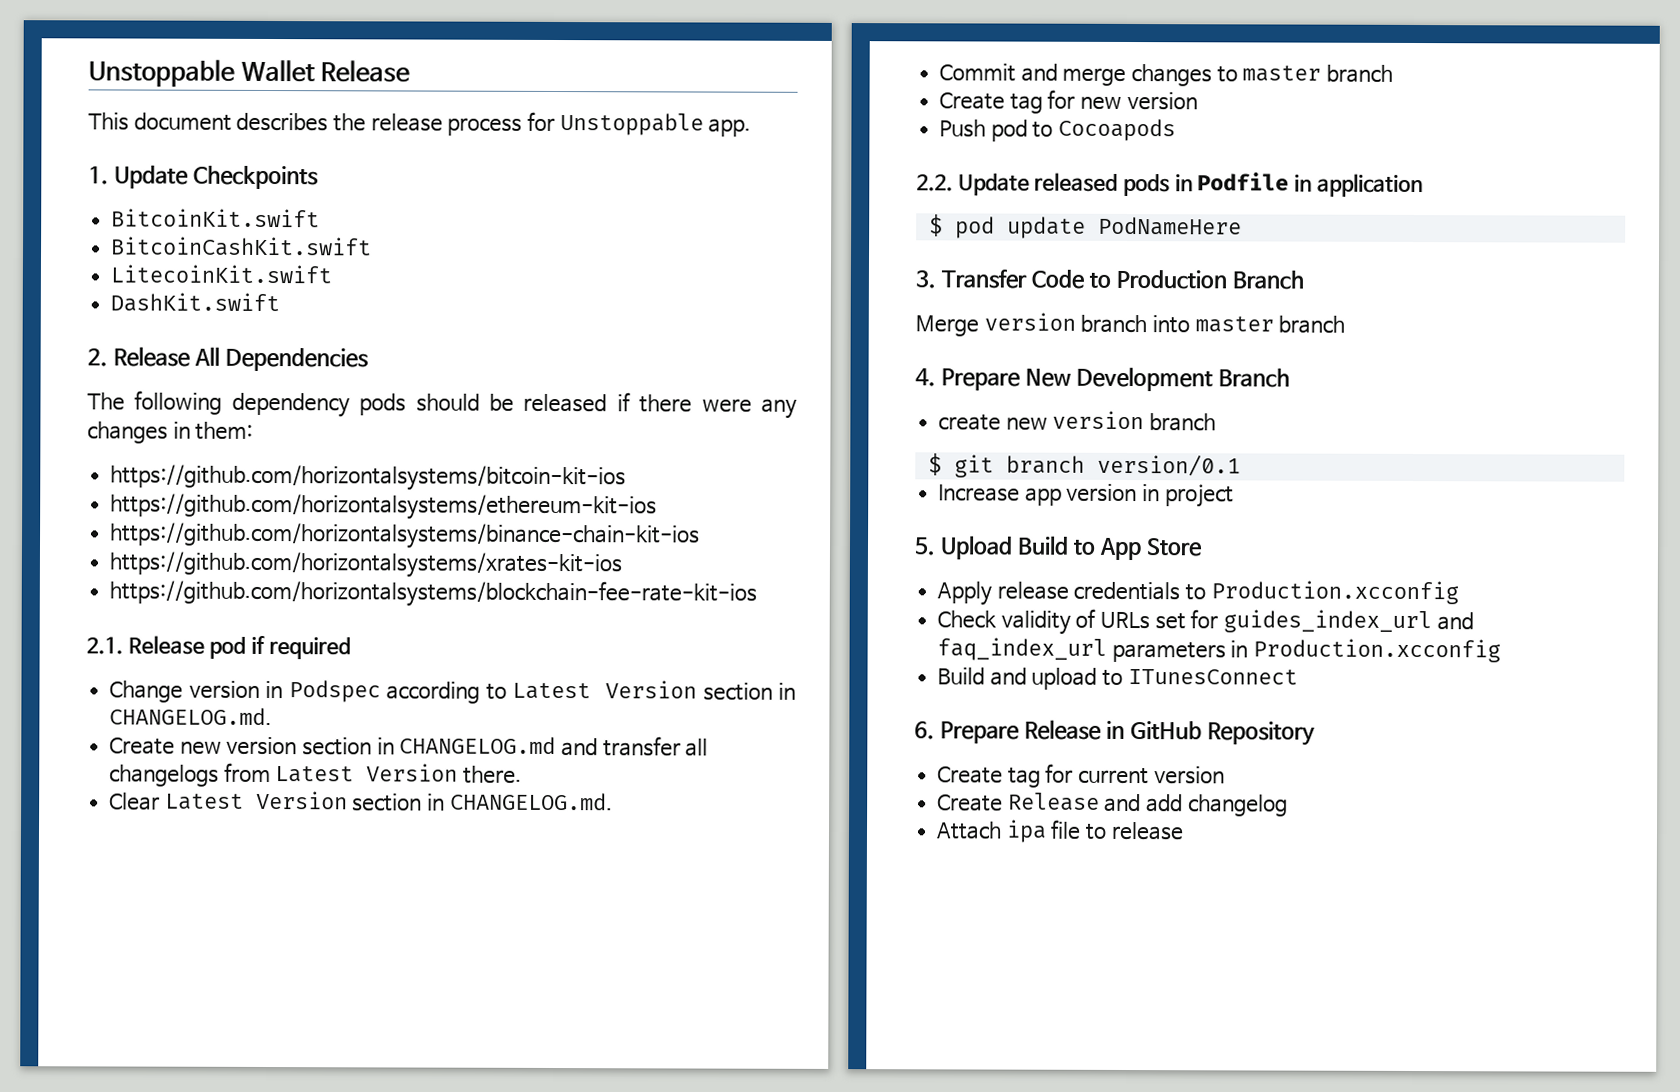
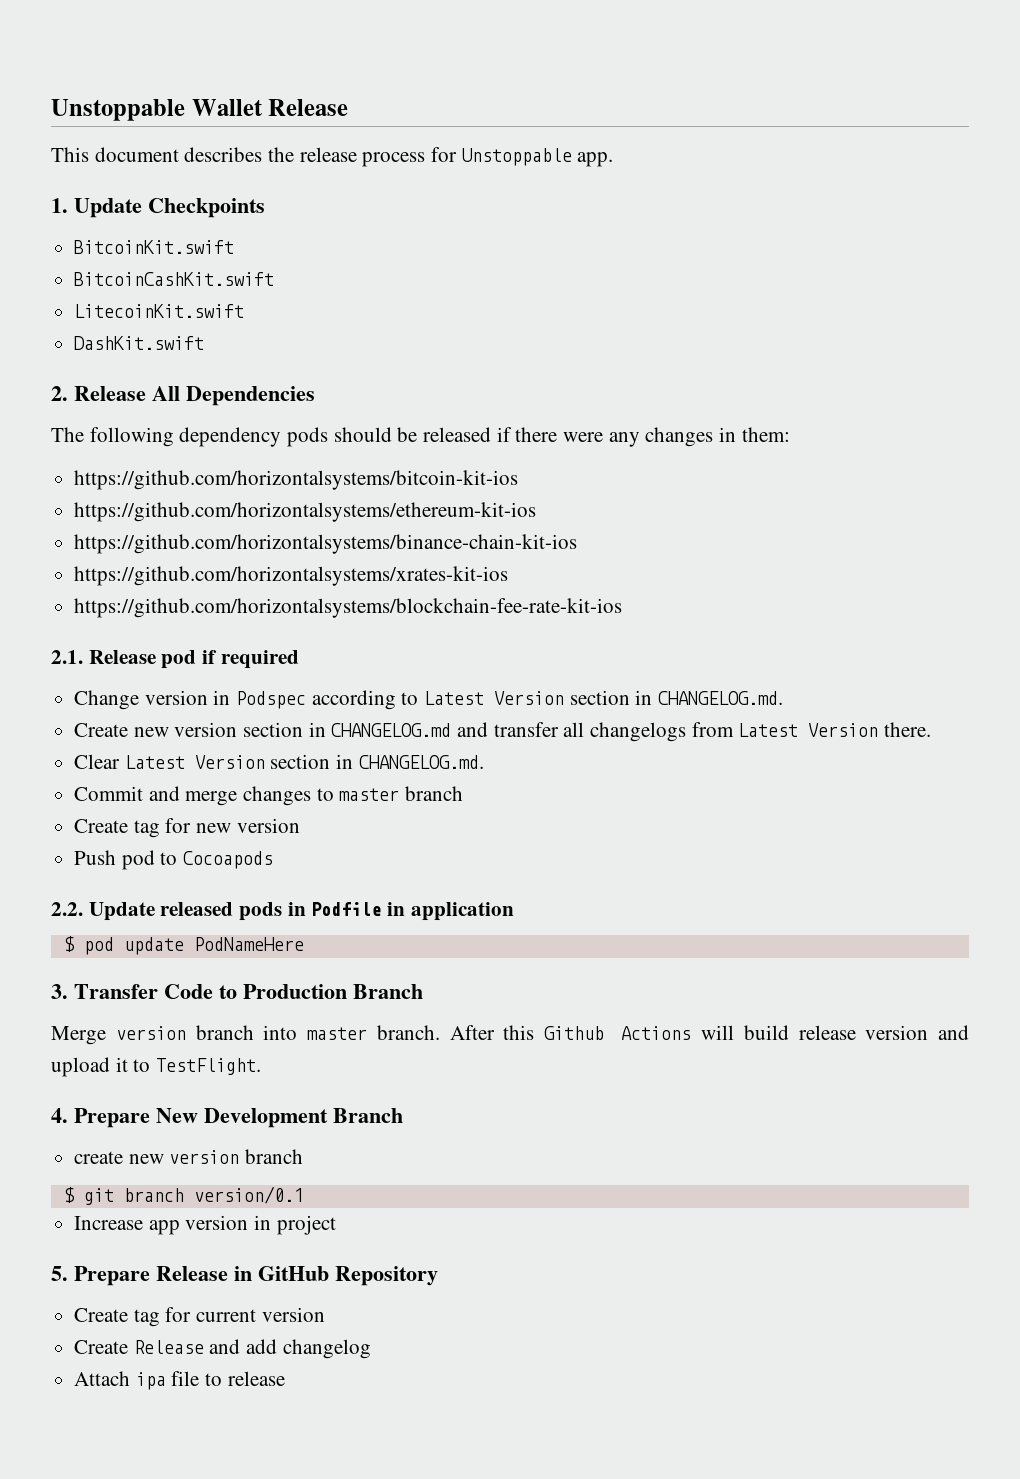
[1278,315,1346,334] branch -> [376,1025,969,1040] [51,1057,262,1077] branch. After this Github Actions will build release version and upload it to TestFlight.
[939,535,1203,561] [937,580,1459,606] [937,608,1474,635] [937,637,1502,663] [937,667,1298,690] [914,721,935,740] Upload Build to App Store // Apply release credentials to Production.xcconfig // Check validity of URLs set for guides_index_url and faq_index_url parameters in Production.xcconfig // Build and upload to ITunesConnect // 6. -> (68, 1273) none

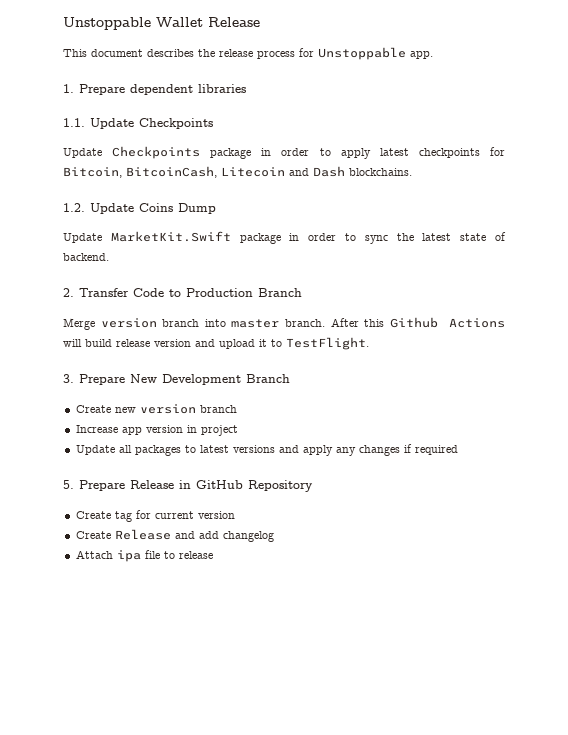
[74,198,265,218] [74,240,235,254] [74,272,275,286] [74,304,245,318] [74,336,205,350] [51,386,315,406] [51,427,790,447] [74,470,519,490] [74,502,537,522] [74,534,578,554] [74,566,509,586] [74,598,623,618] [51,650,299,669] [74,690,784,710] [74,722,932,742] [74,754,484,769] [74,786,464,806] [74,818,300,838] [74,850,274,870] [51,902,514,921] [63,936,304,955] [51,984,68,999] Update Checkpoints // BitcoinKit.swift // BitcoinCashKit.swift // LitecoinKit.swift // DashKit.swift // 2. Release All Dependencies // The following dependency pods should be released if there were any changes in them: // https://github.com/horizontalsystems/bitcoin-kit-ios // https://github.com/horizontalsystems/ethereum-kit-ios // https://github.com/horizontalsystems/binance-chain-kit-ios // https://github.com/horizontalsystems/xrates-kit-ios // https://github.com/horizontalsystems/blockchain-fee-rate-kit-ios // 2.1. Release pod if required // Change version in Podspec according to Latest Version section in CHANGELOG.md. // Create new version section in CHANGELOG.md and transfer all changelogs from Latest Version there. // Clear Latest Version section in CHANGELOG.md. // Commit and merge changes to master branch // Create tag for new version // Push pod to Cocoapods // 2.2. Update released pods in Podfile in application // $ pod update PodNameHere // 3. -> [79,84,246,95] [63,118,213,129] [63,146,505,159] [63,166,412,178] [63,203,216,214] [63,231,507,244] [63,253,109,261] [63,288,74,297] Prepare dependent libraries // 1.1. Update Checkpoints // Update Checkpoints package in order to apply latest checkpoints for Bitcoin, BitcoinCash, Litecoin and Dash blockchains. // 1.2. Update Coins Dump // Update MarketKit.Swift package in order to sync the latest state of backend. // 2.
[51,1108,68,1123] 4. -> [63,374,74,383] 3.
[74,1151,124,1164] create -> [75,405,111,413] Create
[63,1186,304,1205] // $ git branch version/0.1 -> (237, 409) none
(336, 1225) none -> [75,444,458,456] // Update all packages to latest versions and apply any changes if required

